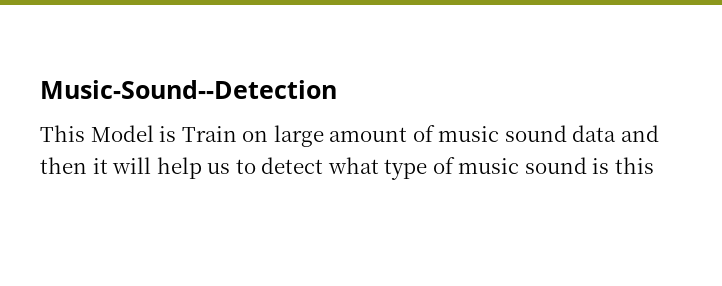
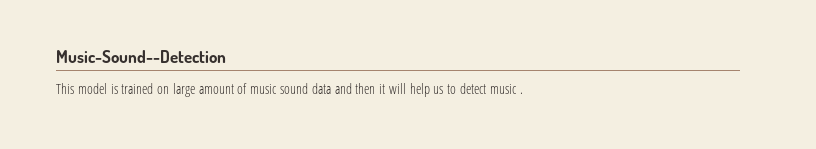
[90,125,237,142] Model is Train -> [77,83,154,94] model is trained
[327,157,654,180] what type of music sound is this -> [489,84,523,94] music .

